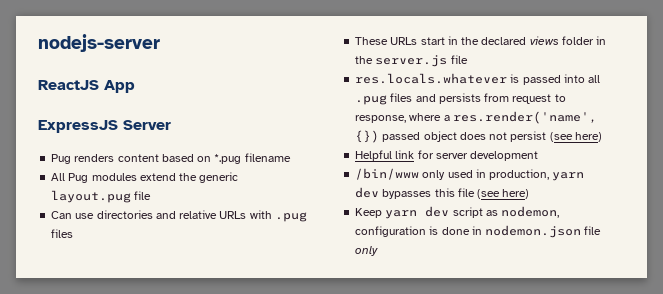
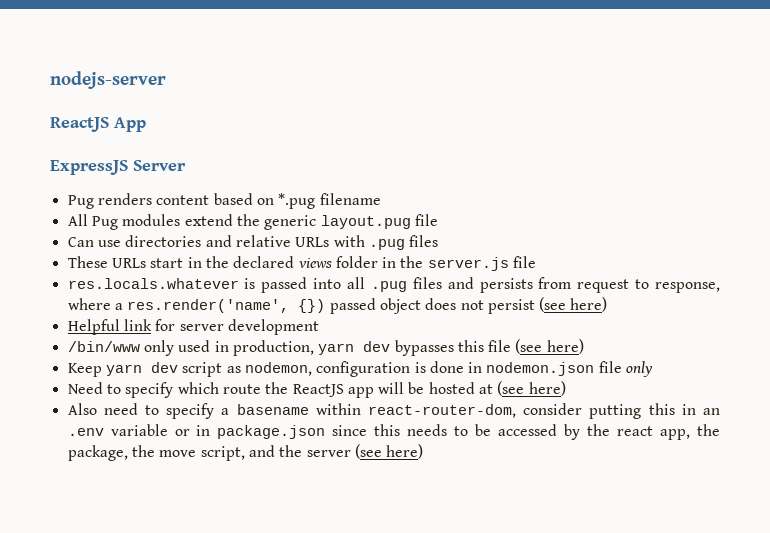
(379, 251) none -> [67,381,566,398] [67,403,721,419] [67,424,721,440] [67,444,424,461] // Need to specify which route the ReactJS app will be hosted at (see here) // Also need to specify a basename within react-router-dom, consider putting this in an .env variable or in package.json since this needs to be accessed by the react app, the package, the move script, and the server (see here)

